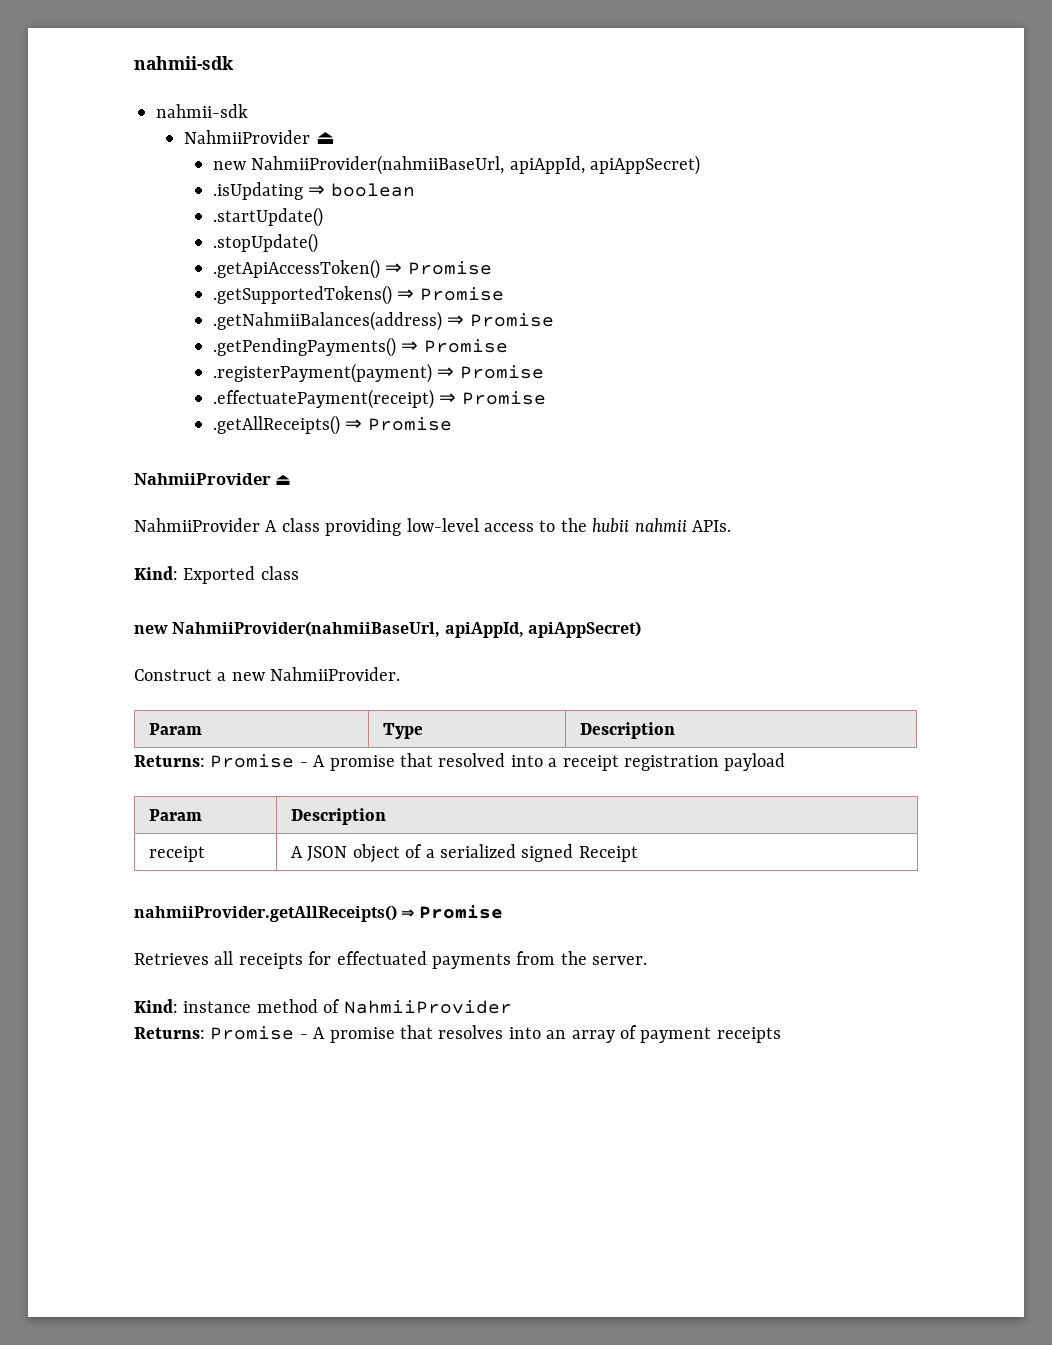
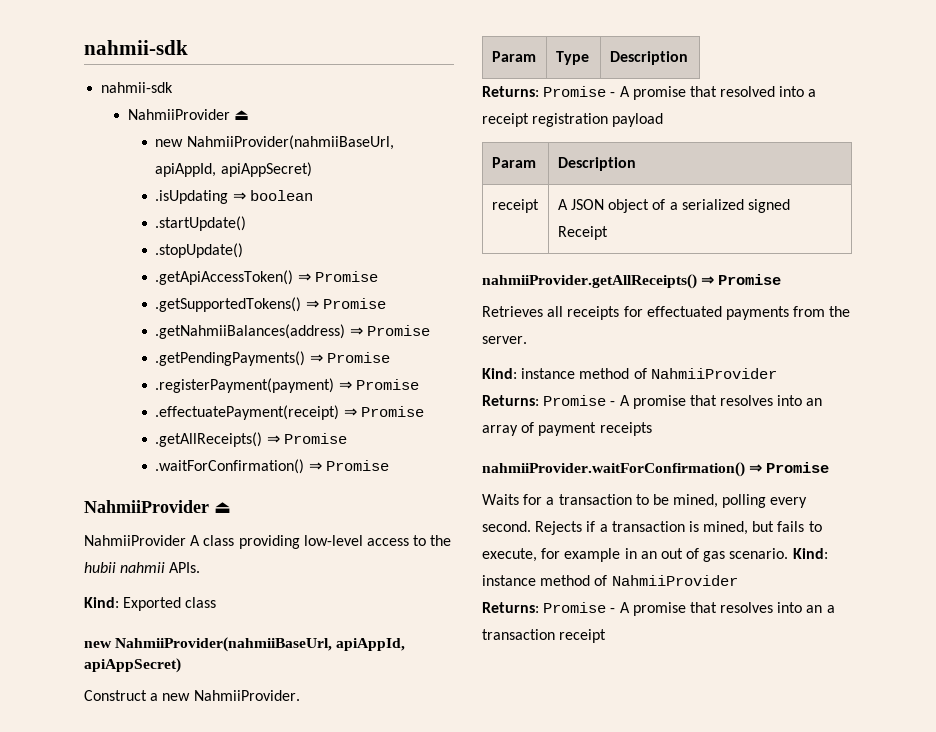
(452, 424) none -> [155,459,389,474] // .waitForConfirmation() ⇒ Promise
(781, 1035) none -> [482,462,830,477] [482,494,808,508] [482,521,822,535] [482,548,828,562] [482,575,738,586] [482,602,835,616] [482,629,607,643] // nahmiiProvider.waitForConfirmation() ⇒ Promise // Waits for a transaction to be mined, polling every second. Rejects if a transaction is mined, but fails to execute, for example in an out of gas scenario. Kind: instance method of NahmiiProvider // Returns: Promise - A promise that resolves into an a transaction receipt

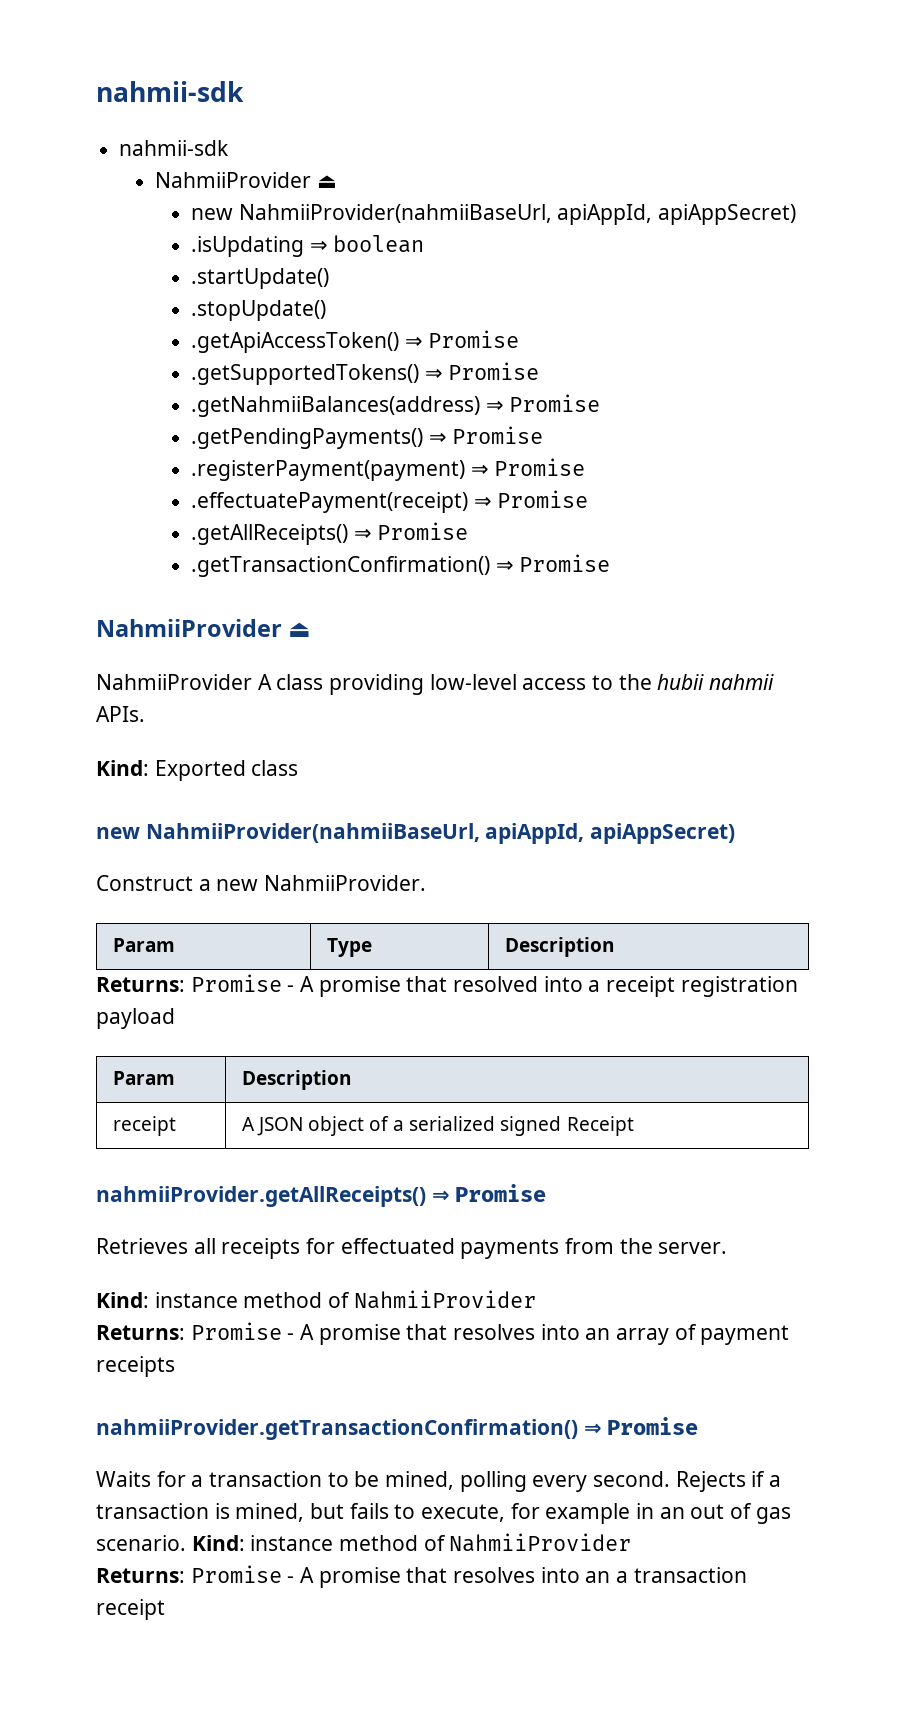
[155,459,305,474] .waitForConfirmation() -> [190,556,490,577] .getTransactionConfirmation()
[482,462,745,477] nahmiiProvider.waitForConfirmation() -> [96,1419,578,1440] nahmiiProvider.getTransactionConfirmation()

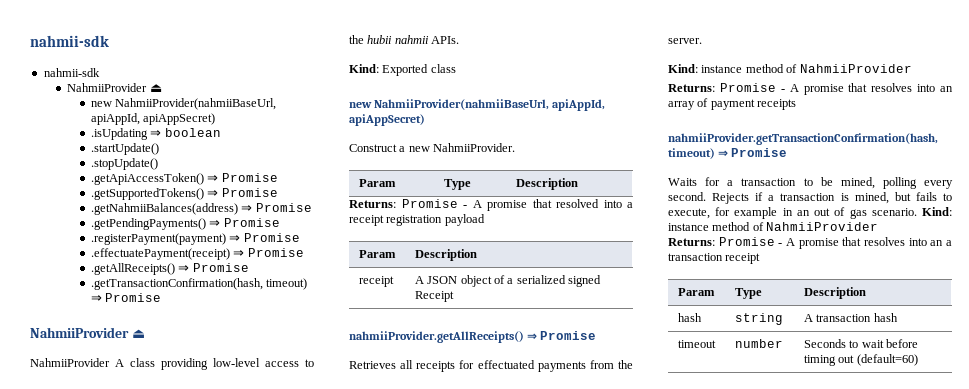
[190,556,490,577] .getTransactionConfirmation() -> [90,278,308,290] .getTransactionConfirmation(hash, timeout)
[96,1419,578,1440] nahmiiProvider.getTransactionConfirmation() -> [668,133,938,145] [668,148,715,159] nahmiiProvider.getTransactionConfirmation(hash, timeout)
(165, 1609) none -> [677,288,715,296] [734,288,762,299] [803,287,866,299] [677,313,702,322] [734,313,783,325] [803,313,898,322] [677,340,716,348] [734,339,783,348] [803,339,918,348] [803,354,918,366] // Param | Type | Description // hash | string | A transaction hash // timeout | number | Seconds to wait before timing out (default=60)

